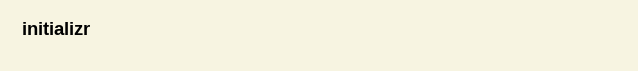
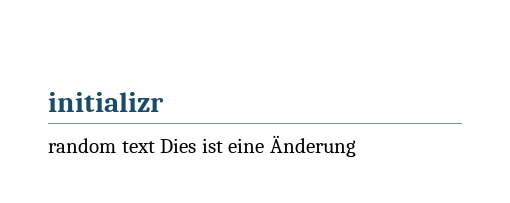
(90, 28) none -> [48,135,356,157] // random text Dies ist eine Änderung

